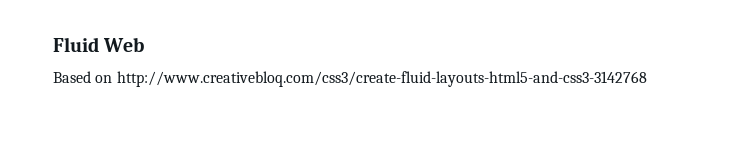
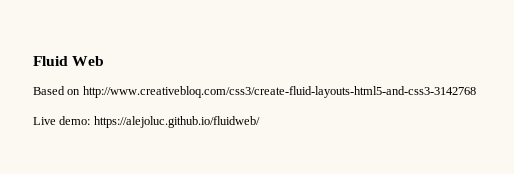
(647, 79) none -> [33,116,260,128] // Live demo: https://alejoluc.github.io/fluidweb/

